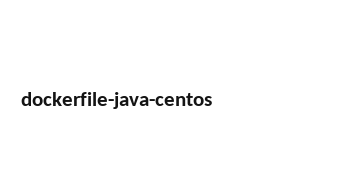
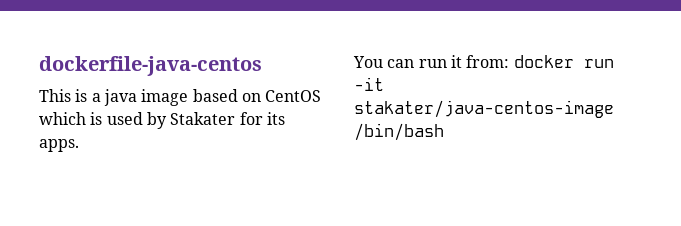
(212, 100) none -> [39,89,322,106] [39,112,285,129] [39,139,79,152] [353,55,614,68] [354,77,384,91] [354,100,614,118] [354,123,444,141] // This is a java image based on CentOS which is used by Stakater for its apps. // You can run it from: docker run -it stakater/java-centos-image /bin/bash

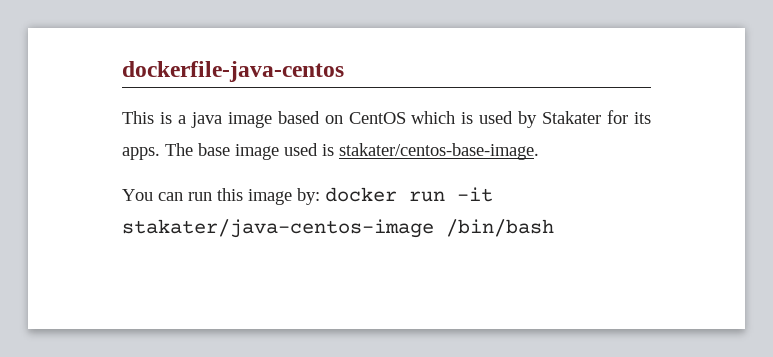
(79, 145) none -> [165,143,539,160] The base image used is stakater/centos-base-image.
[450,55,510,68] it from: -> [217,188,320,205] this image by:

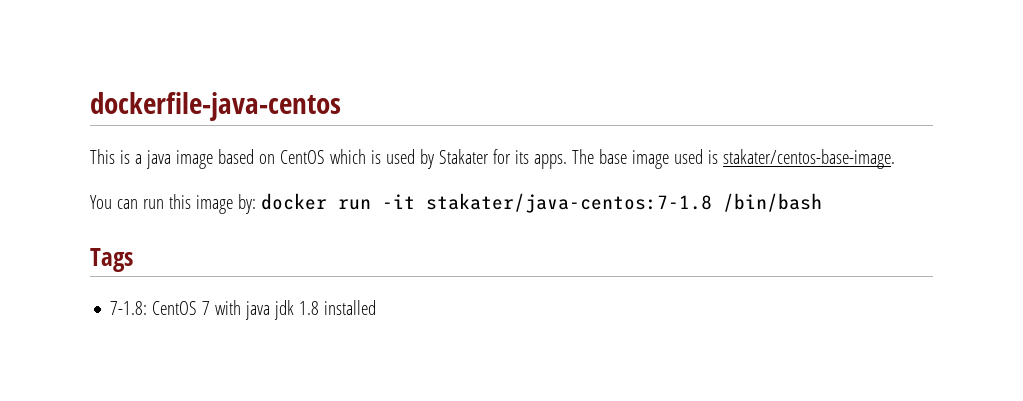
[122,219,434,238] stakater/java-centos-image -> [425,193,712,213] stakater/java-centos:7-1.8
(554, 228) none -> [90,248,133,272] [110,300,377,320] // Tags // 7-1.8: CentOS 7 with java jdk 1.8 installed

